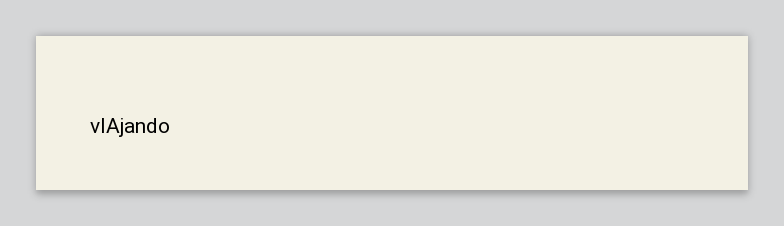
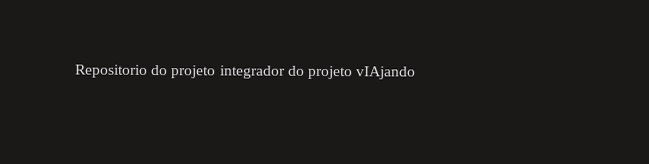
(90, 127) none -> [75,64,353,80] Repositorio do projeto integrador do projeto

